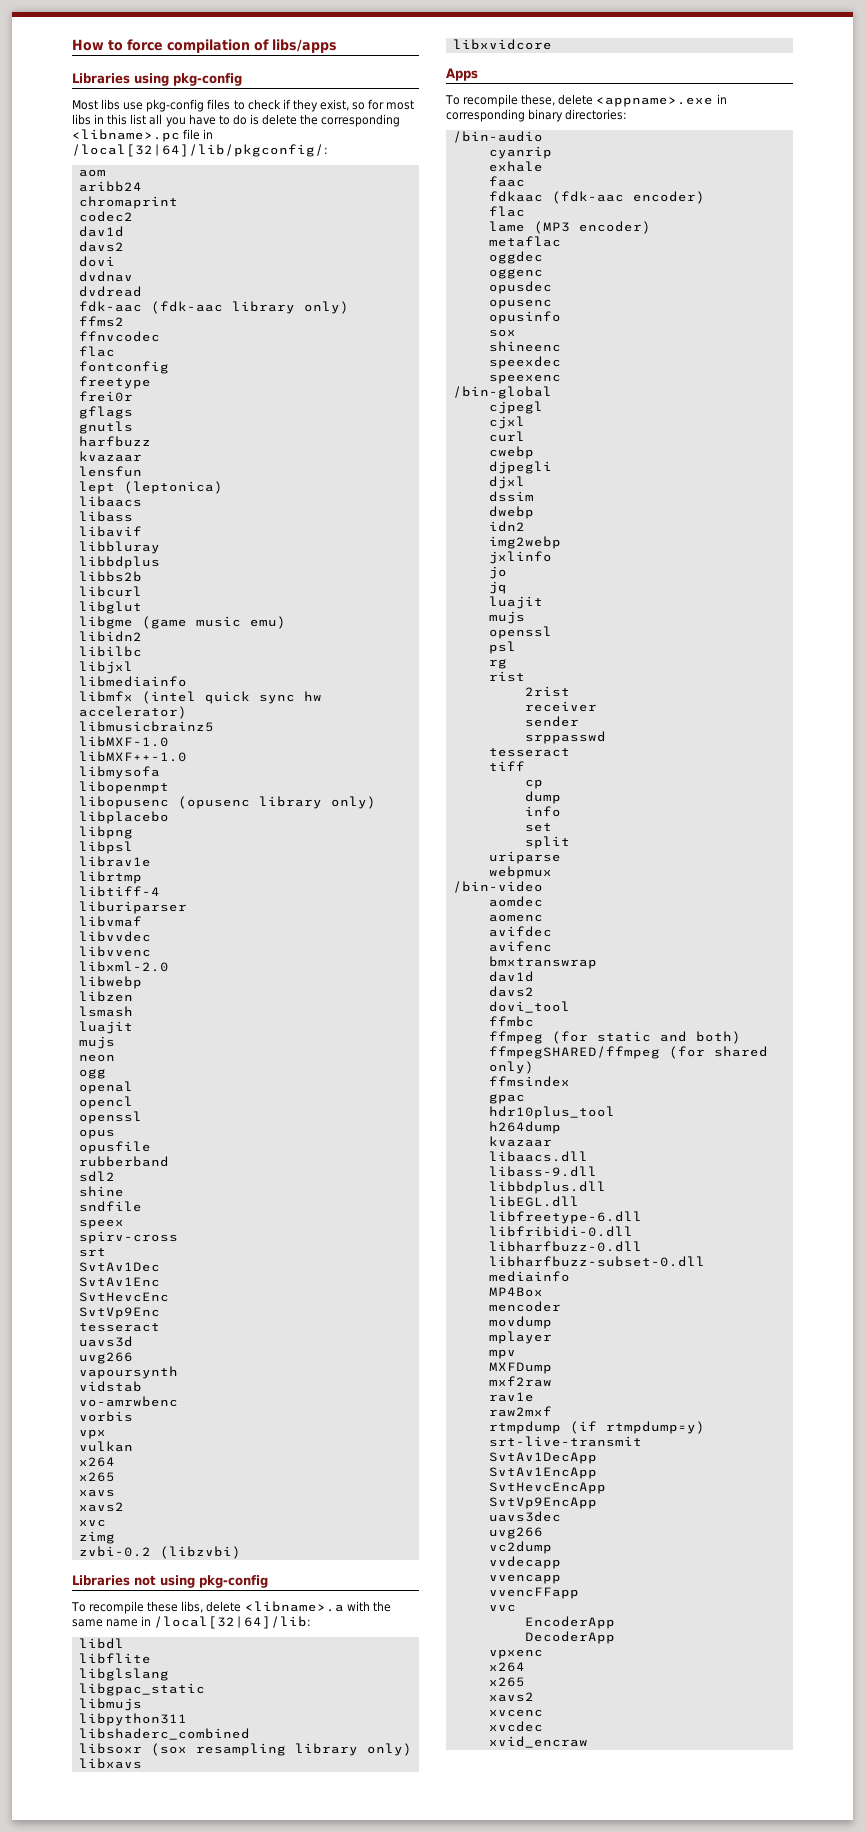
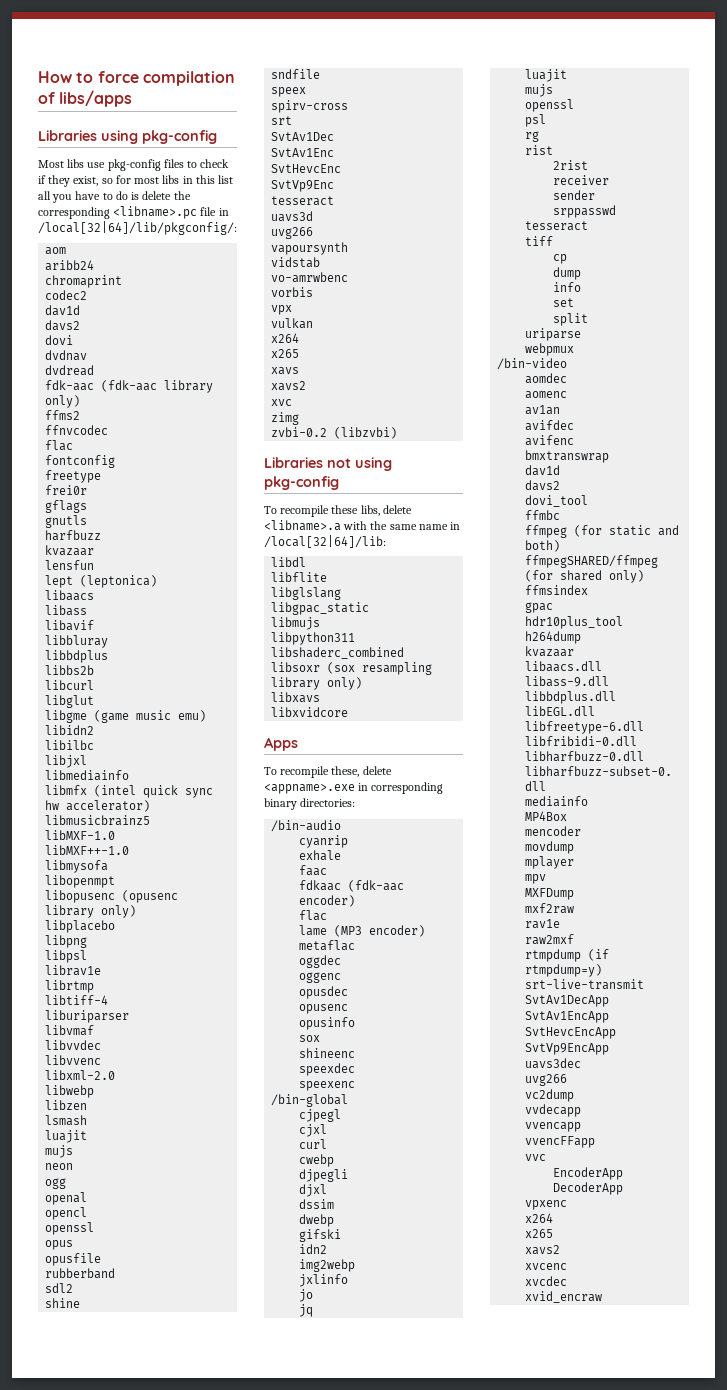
(534, 512) none -> [299,1229,342,1242] // gifski
(543, 918) none -> [525,405,561,415] // av1an

